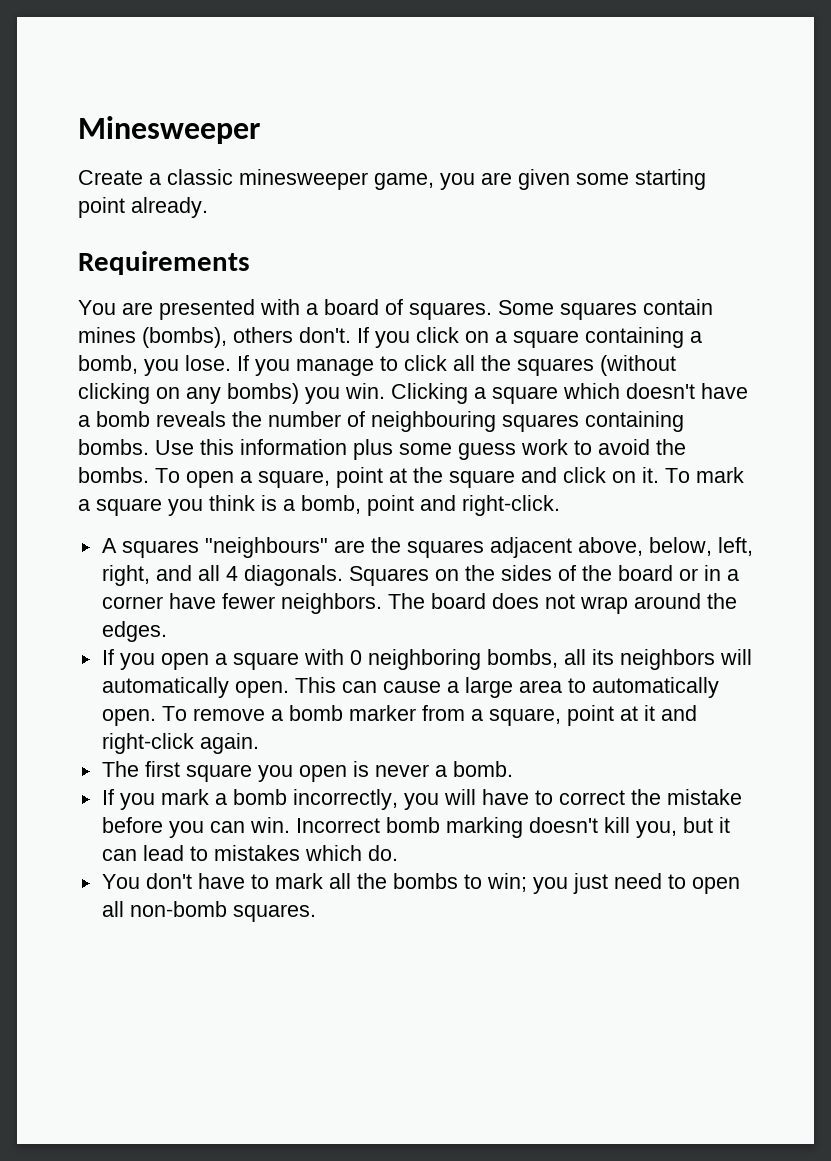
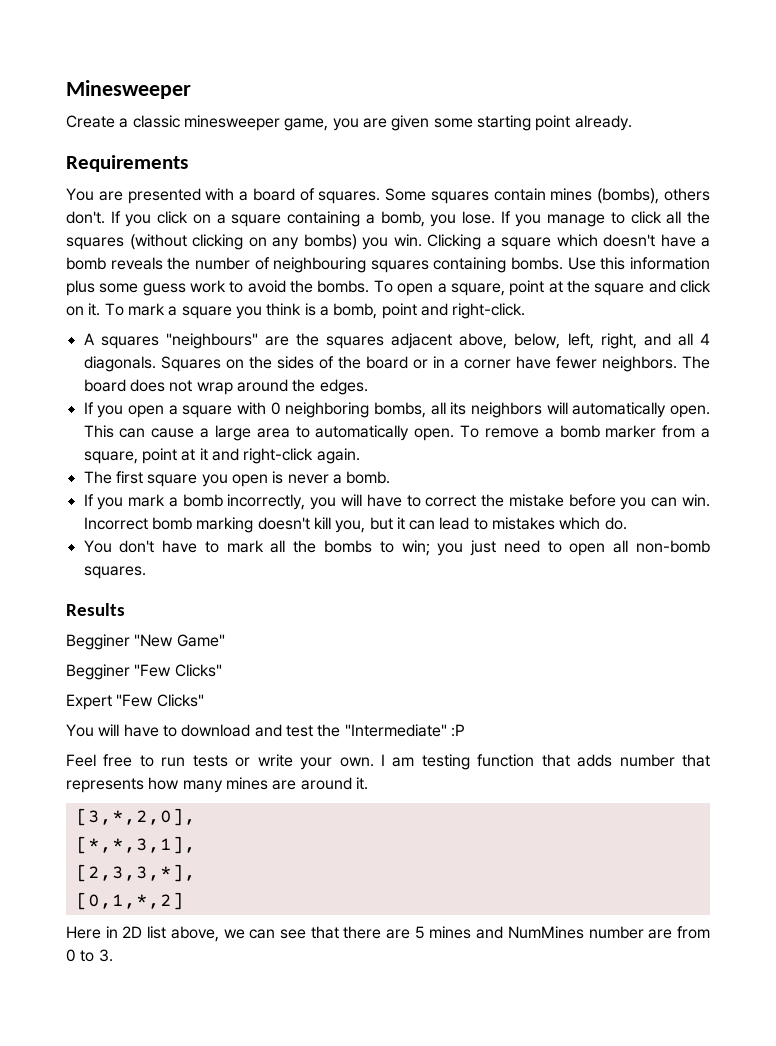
(316, 913) none -> [66,603,125,616] [66,634,225,650] [66,664,222,680] [66,694,204,710] [66,724,465,737] [66,754,710,770] [66,777,368,793] [75,808,196,826] [75,836,196,854] [75,864,196,882] [75,892,184,910] [66,926,710,942] [66,949,113,962] // Results // Begginer "New Game" // Begginer "Few Clicks" // Expert "Few Clicks" // You will have to download and test the "Intermediate" :P // Feel free to run tests or write your own. I am testing function that adds number that represents how many mines are around it. // [3,*,2,0], // [*,*,3,1], // [2,3,3,*], // [0,1,*,2] // Here in 2D list above, we can see that there are 5 mines and NumMines number are from 0 to 3.

